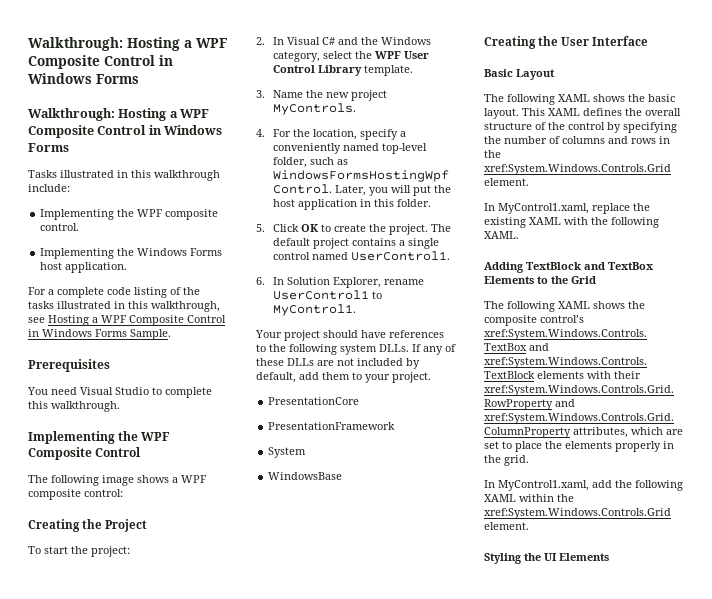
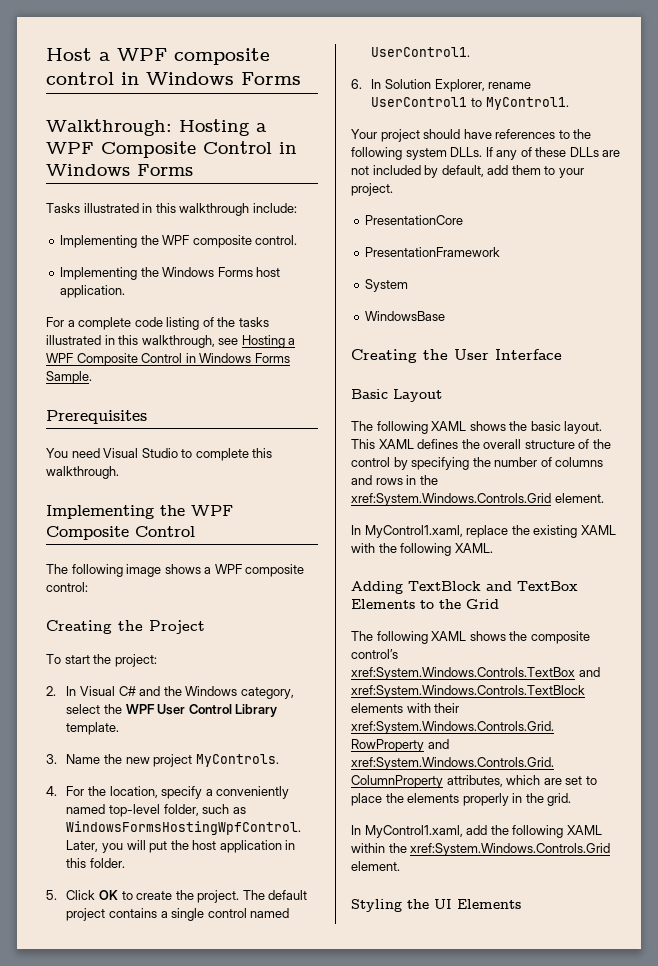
[28,37,227,51] [28,55,155,69] Walkthrough: Hosting a WPF Composite Control -> [46,48,270,65] [46,72,114,85] Host a WPF composite control

